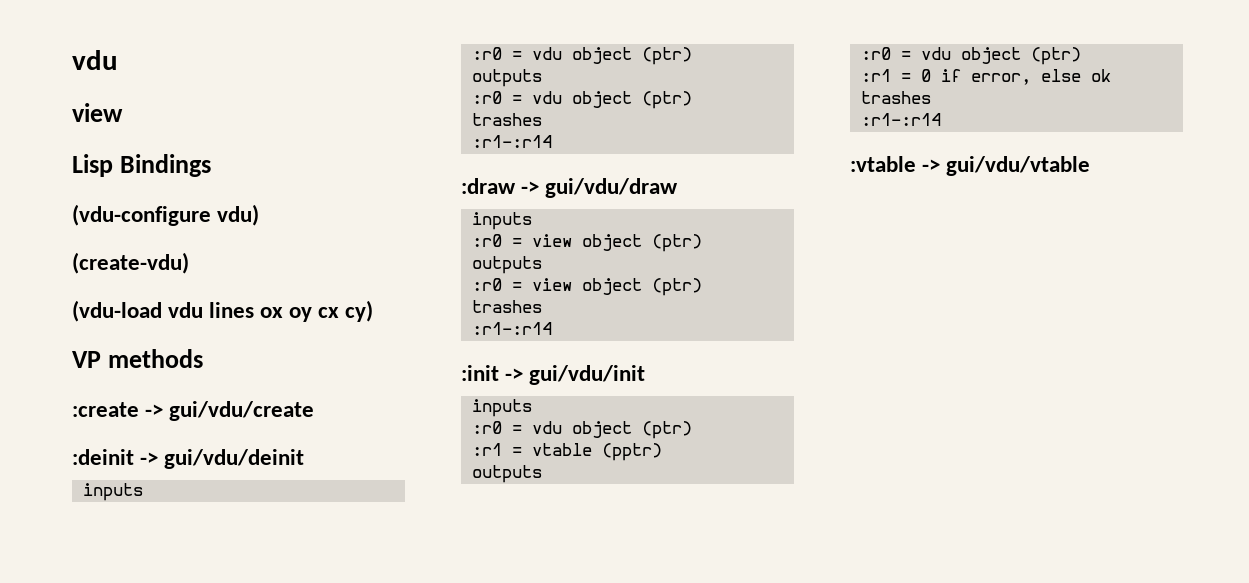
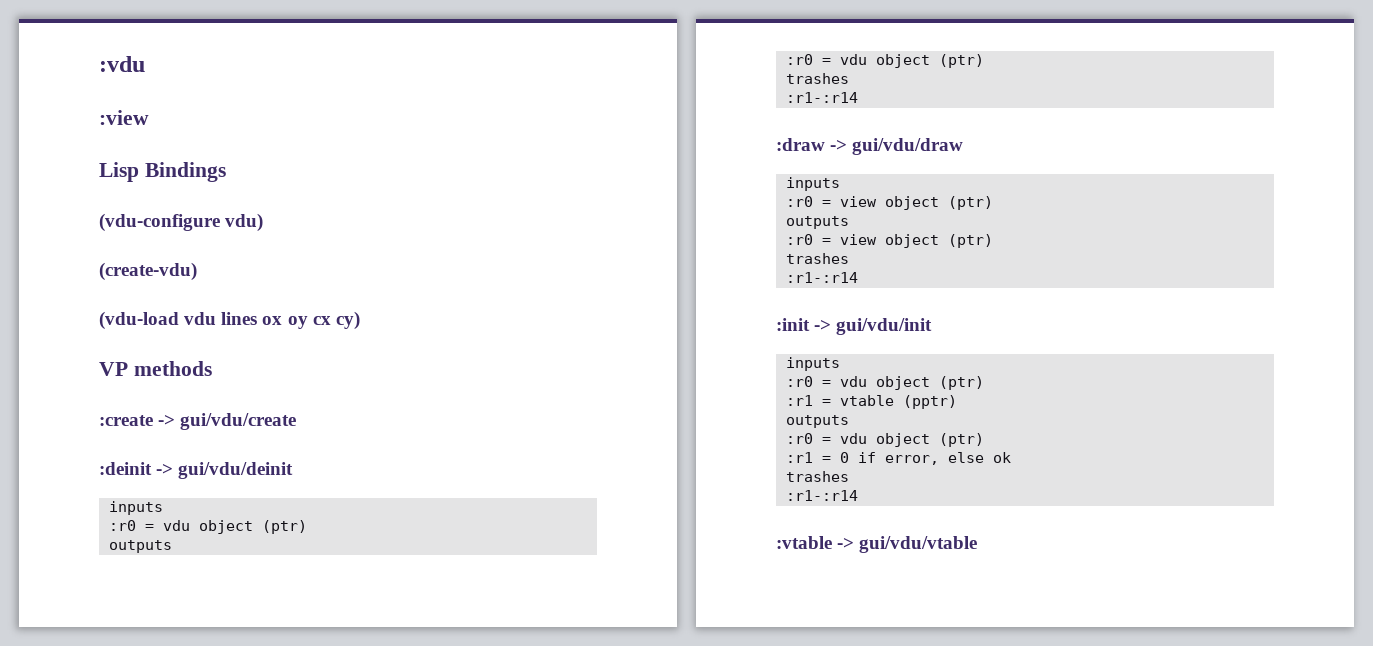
[72,50,118,70] [72,103,123,122] vdu // view -> [99,56,145,72] [99,110,149,125] :vdu // :view

